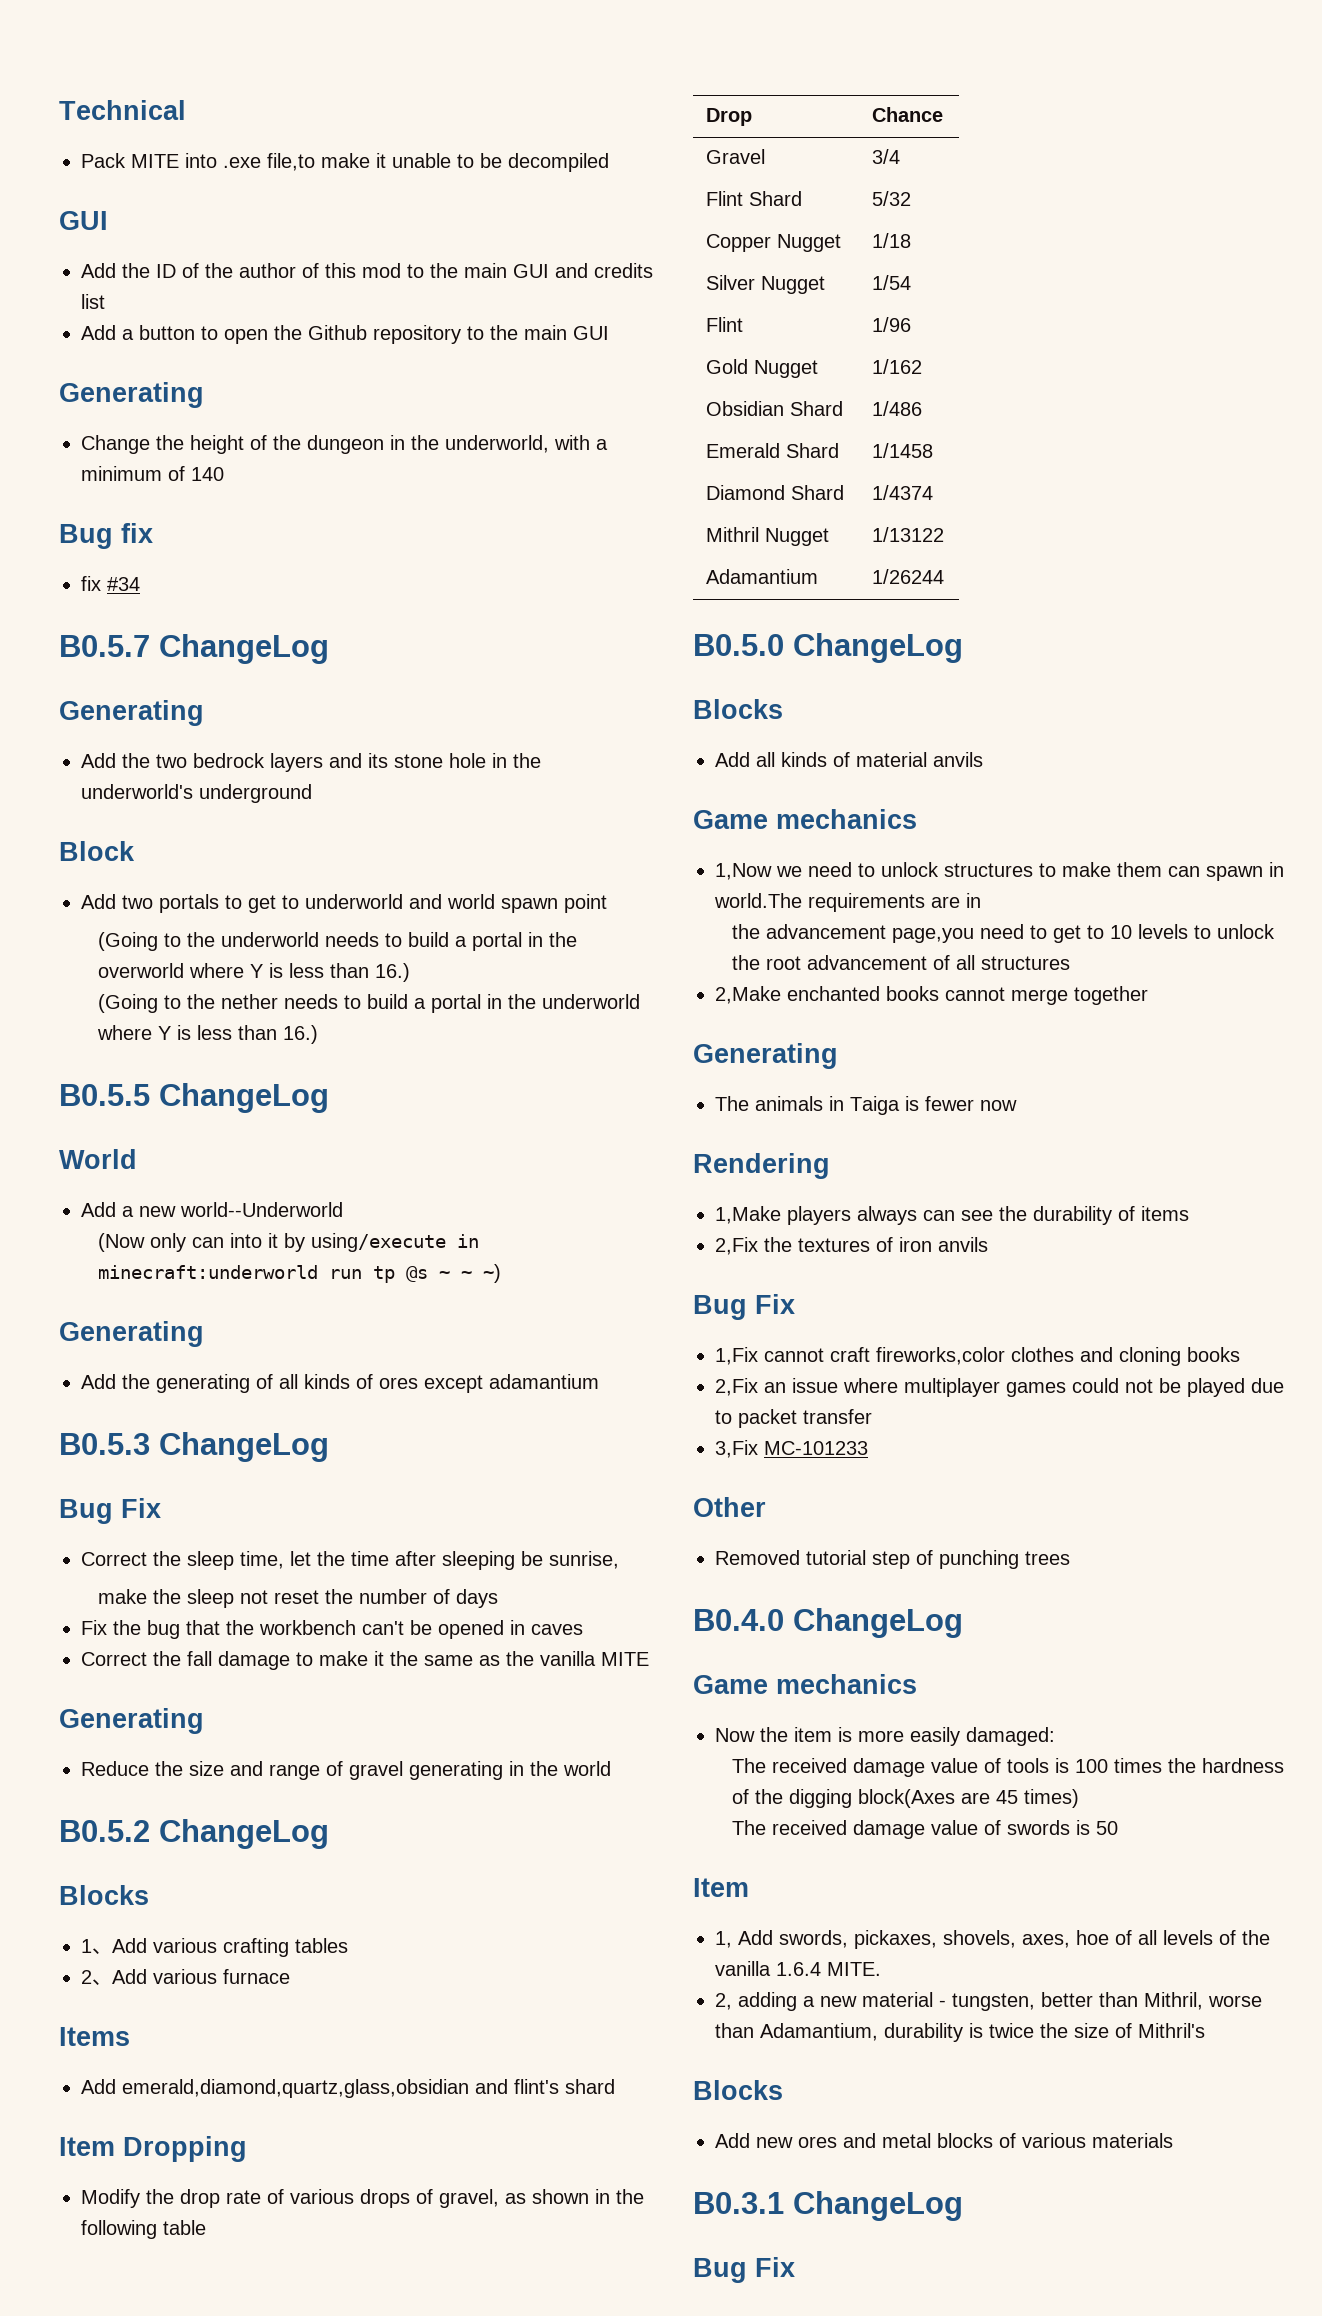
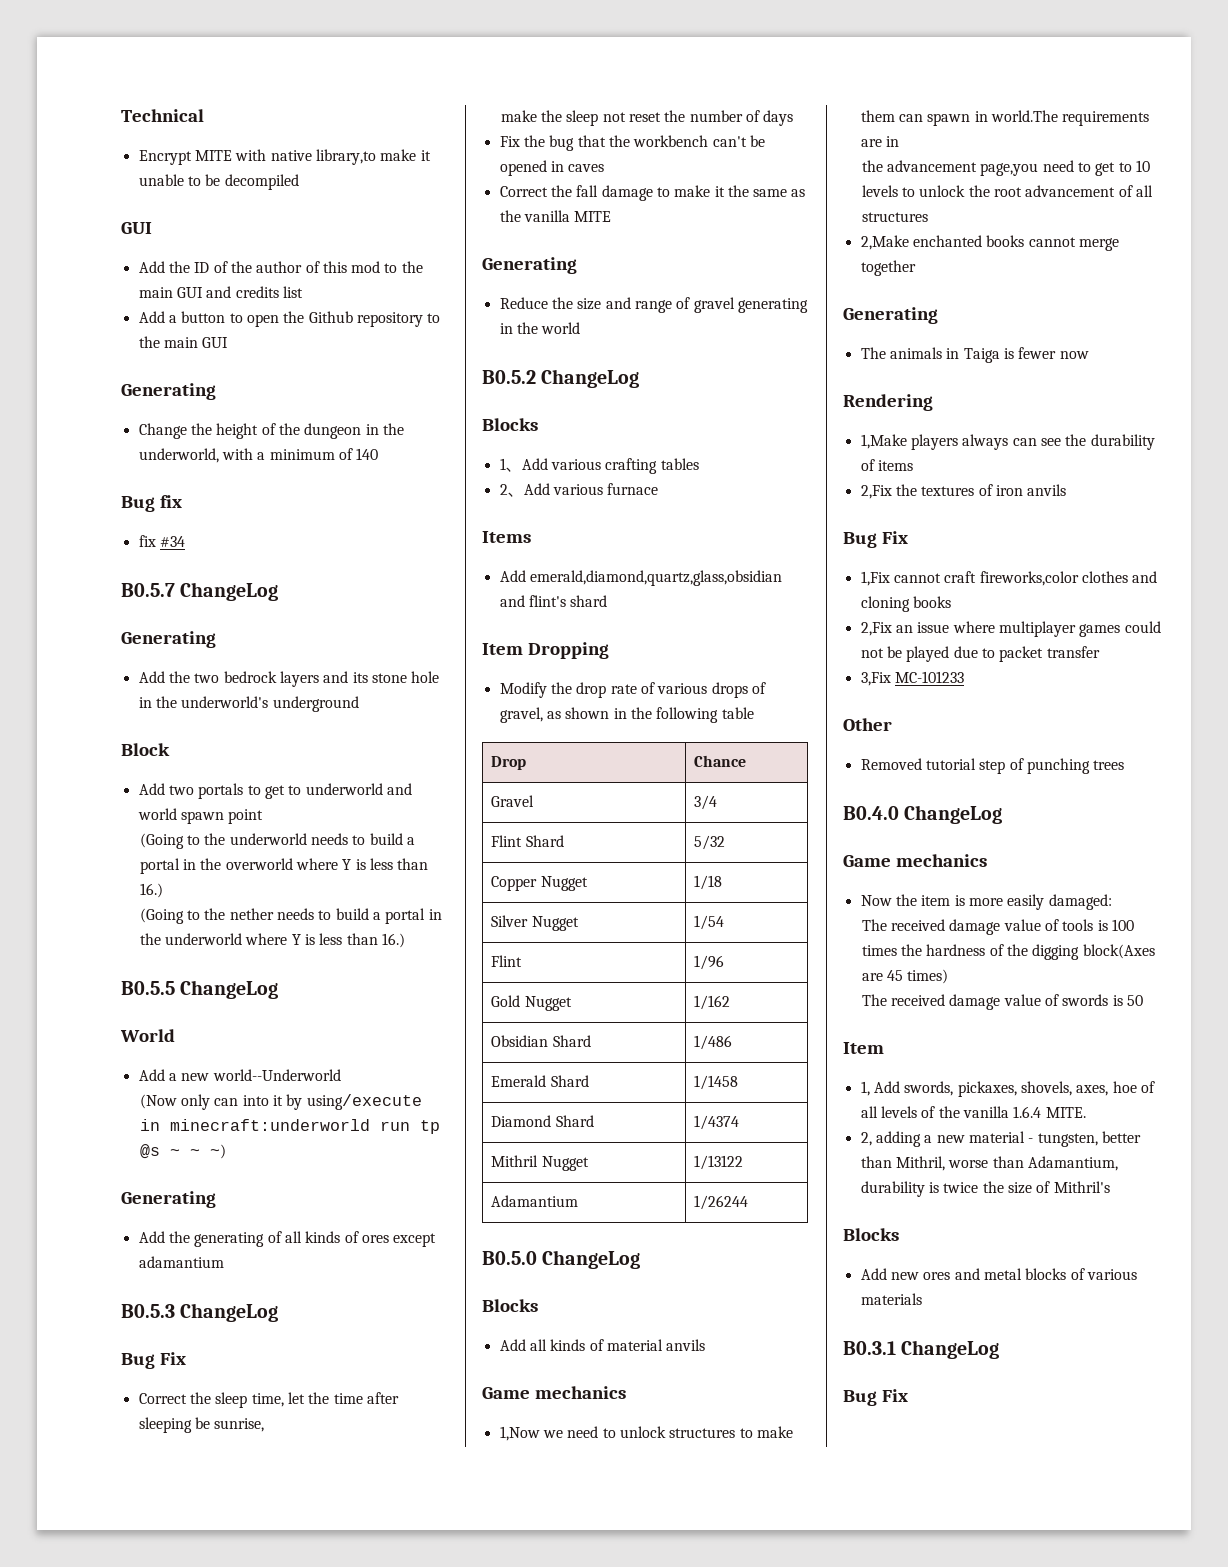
[81,153,315,171] Pack MITE into .exe file,to -> [138,149,376,165] Encrypt MITE with native library,to

